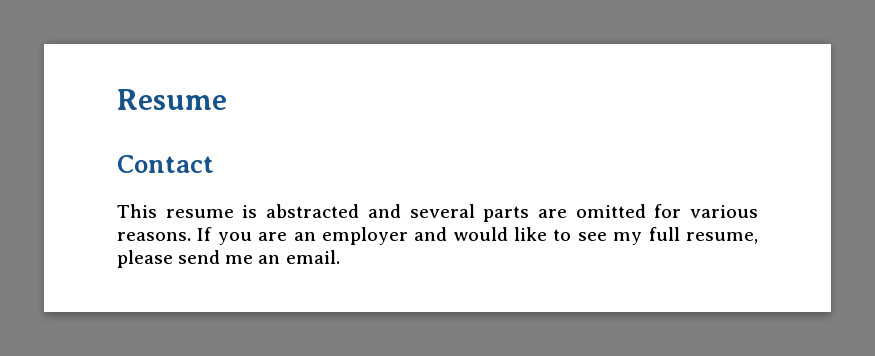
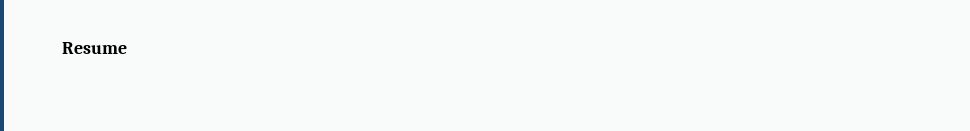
[117,155,214,173] [117,204,759,222] [117,227,758,245] [117,250,340,268] // Contact // This resume is abstracted and several parts are omitted for various reasons. If you are an employer and would like to see my full resume, please send me an email. -> (127, 48) none

